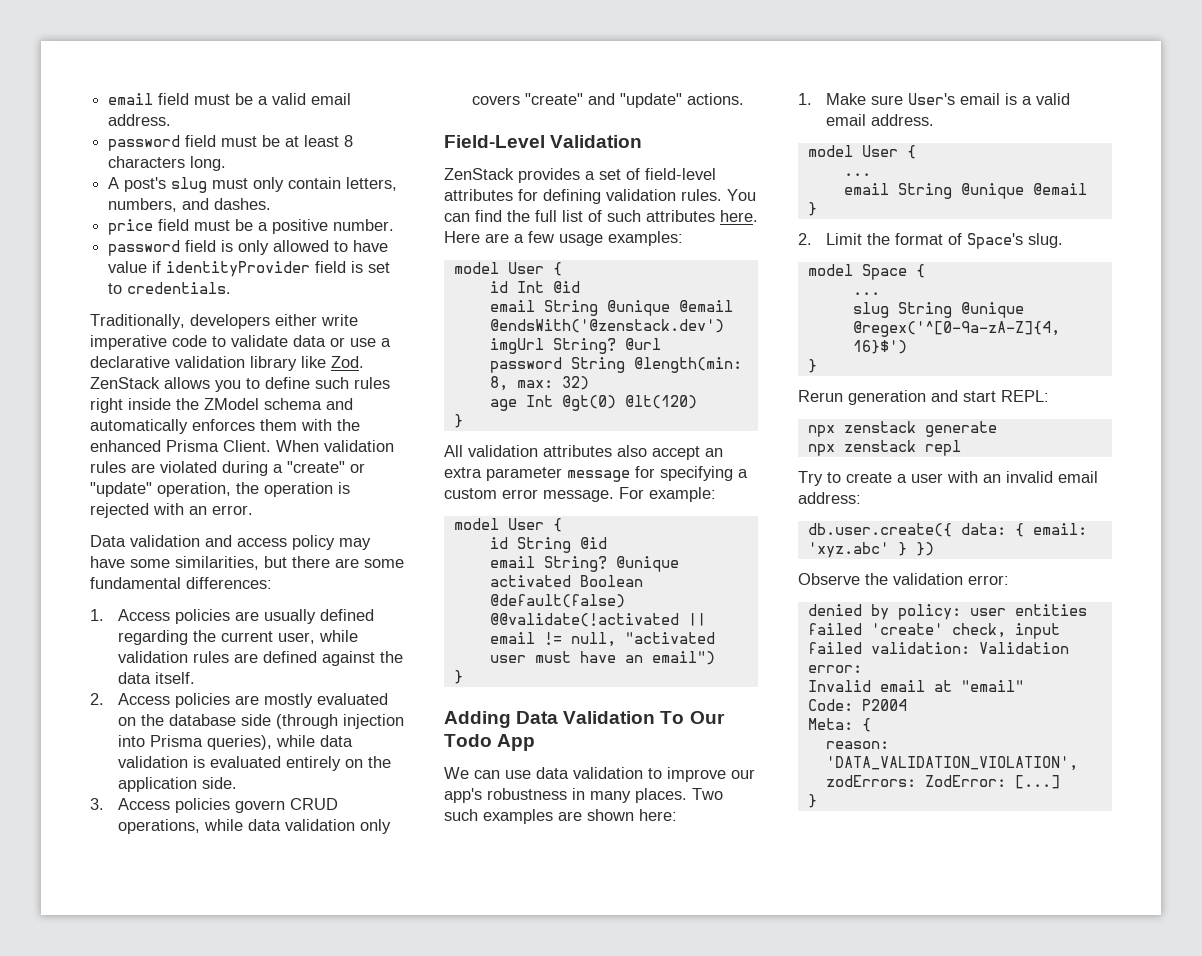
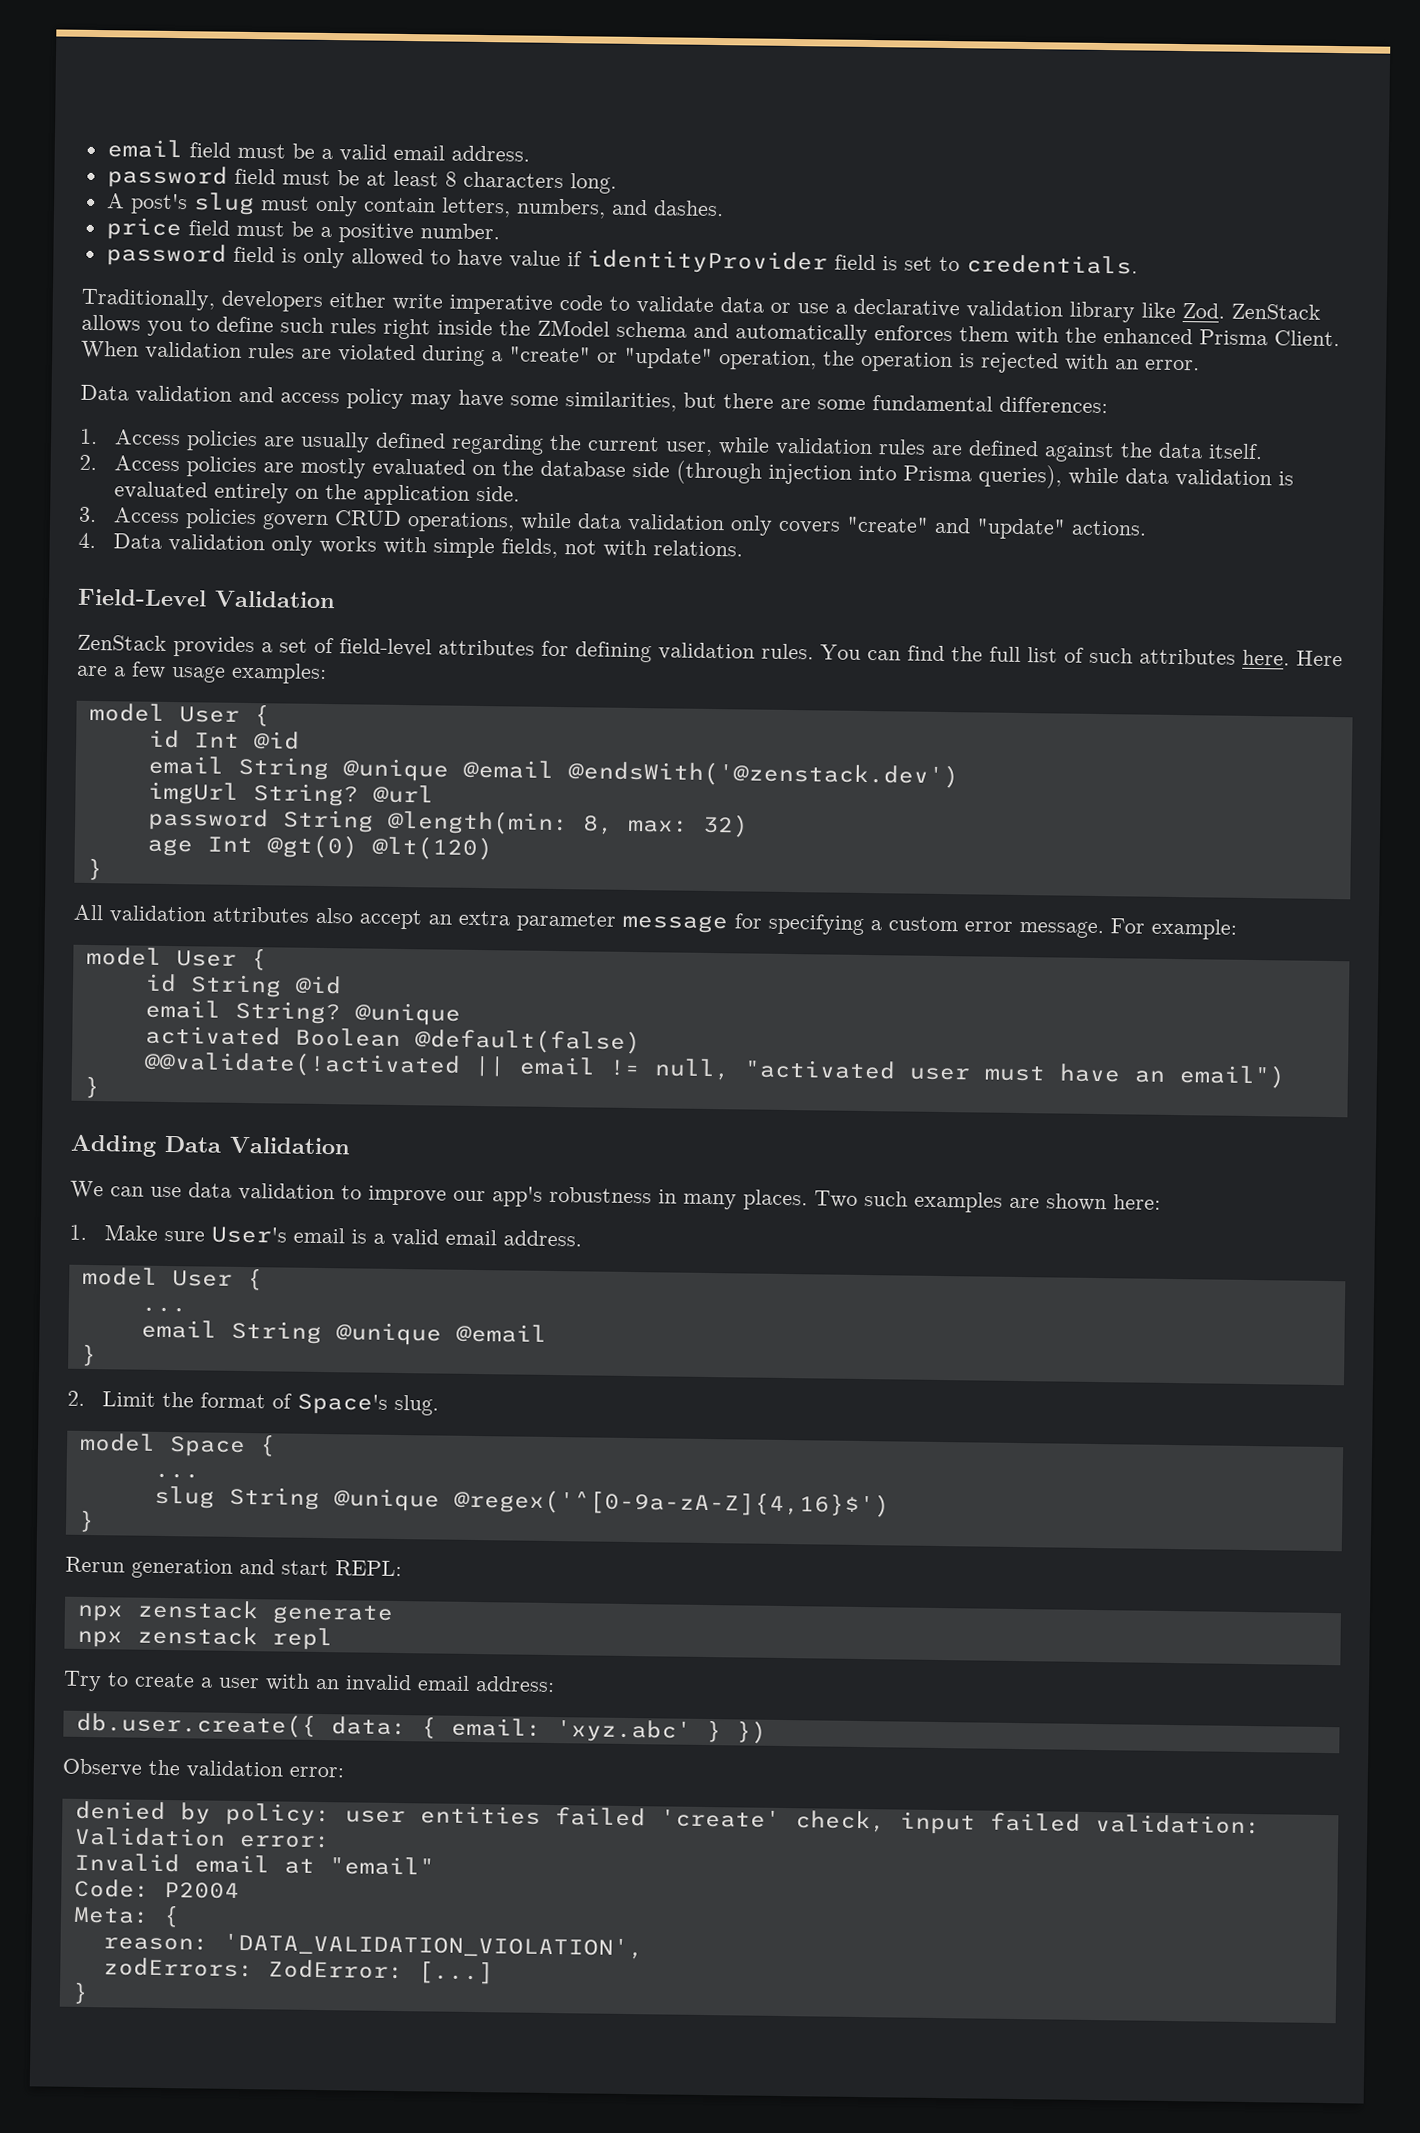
(744, 99) none -> [78,532,743,559] // 4. Data validation only works with simple fields, not with relations.
[660,711,725,724] [444,734,536,751] To Our Todo App -> (351, 1145) none

